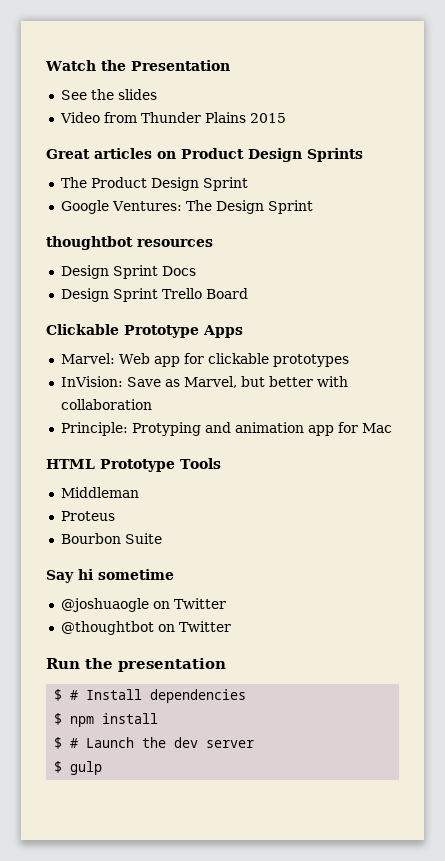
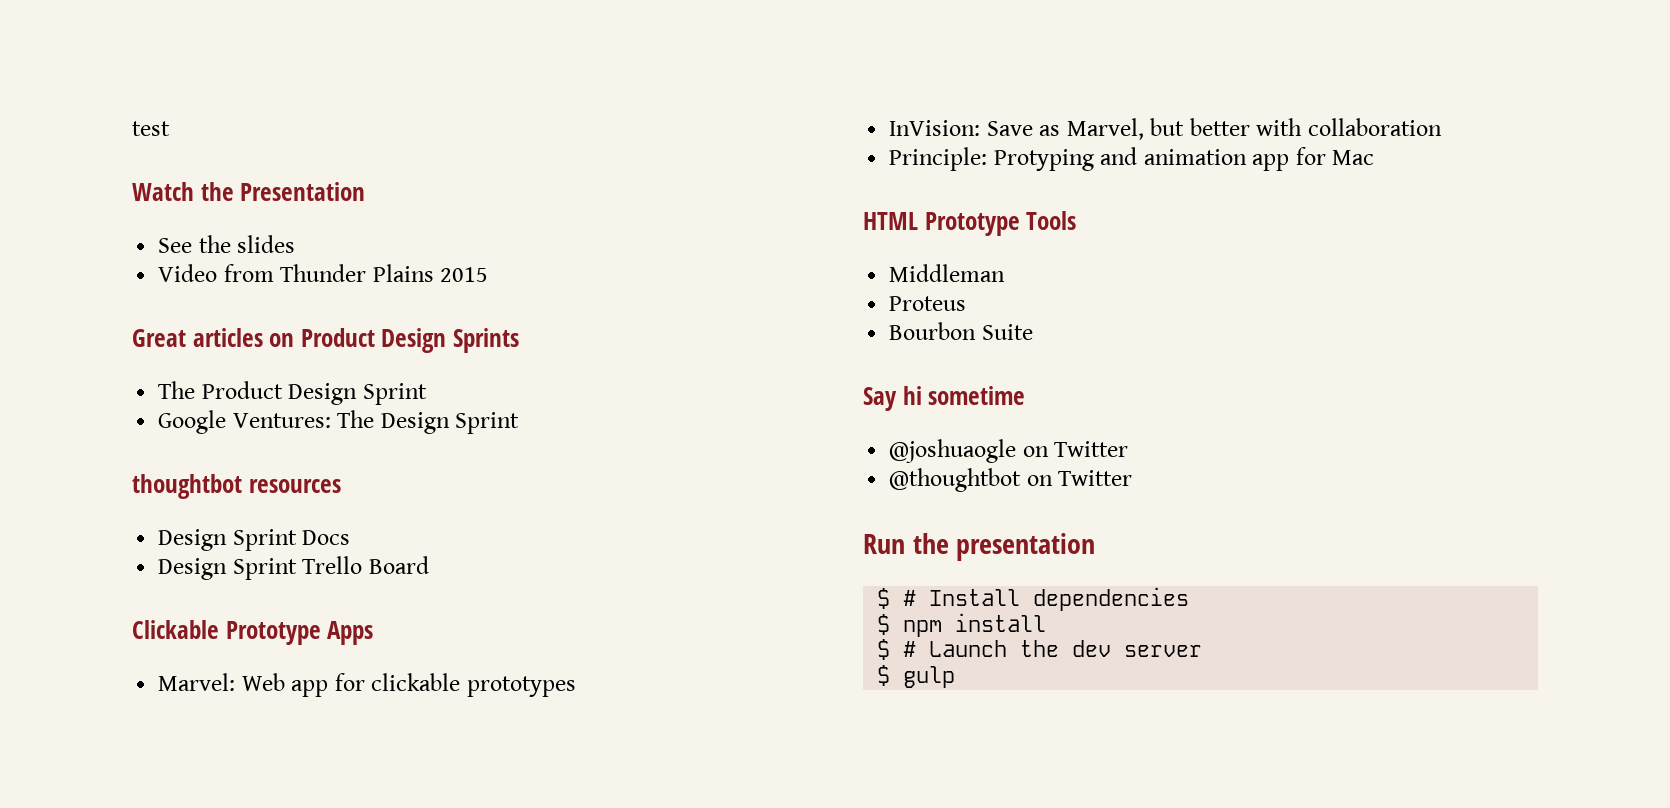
(45, 65) none -> [132,121,170,136] test //

